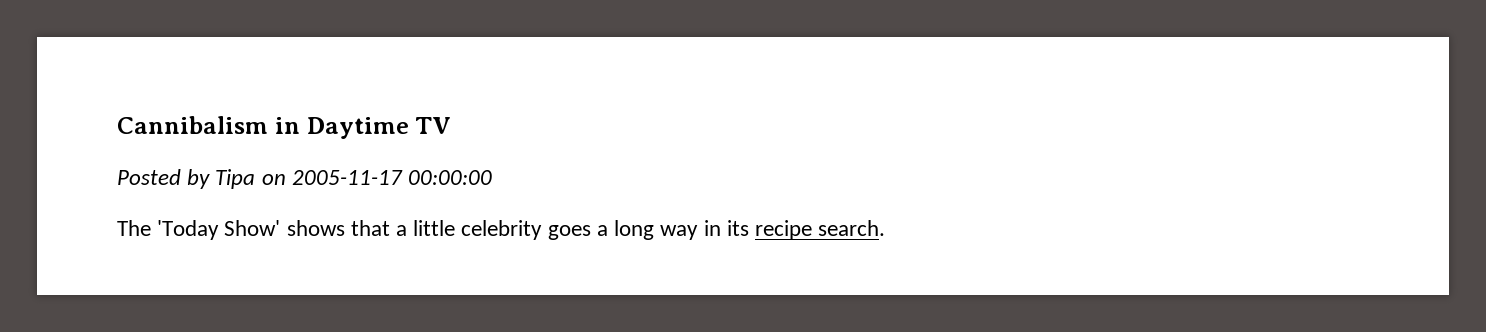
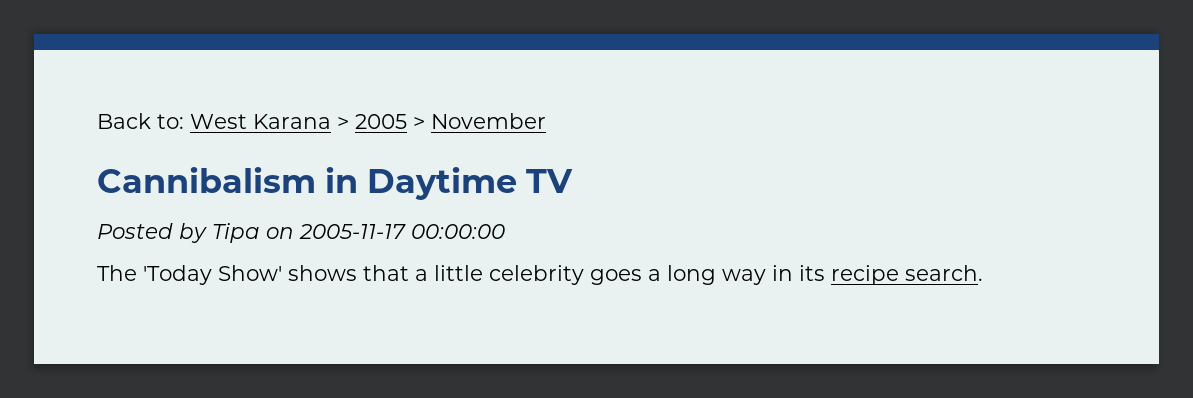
(117, 125) none -> [97,113,546,129] Back to: West Karana > 2005 > November //

